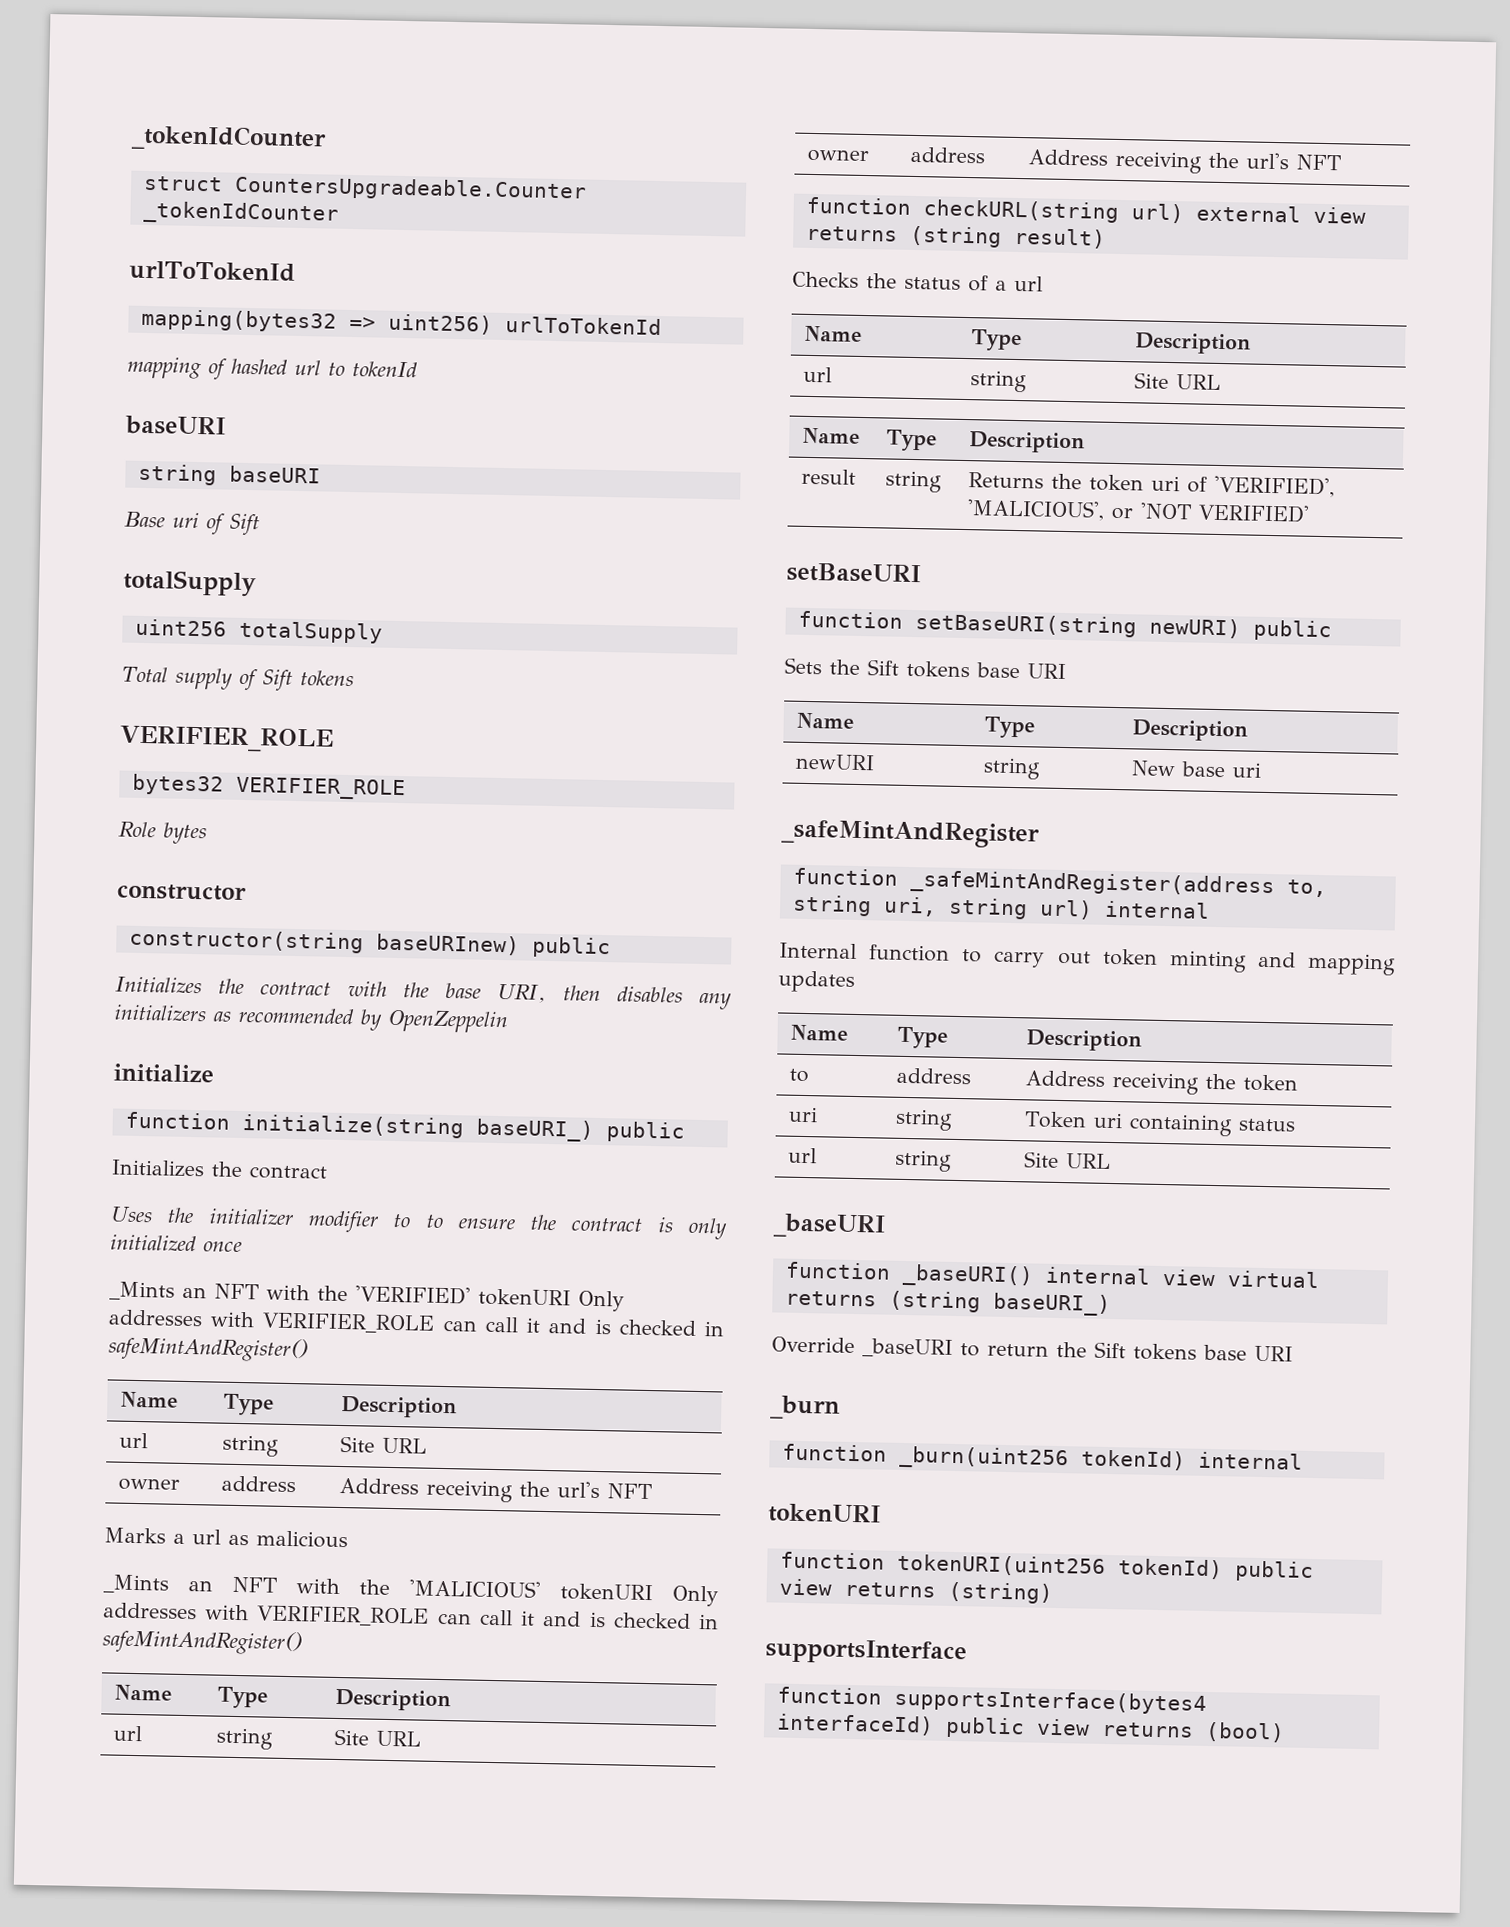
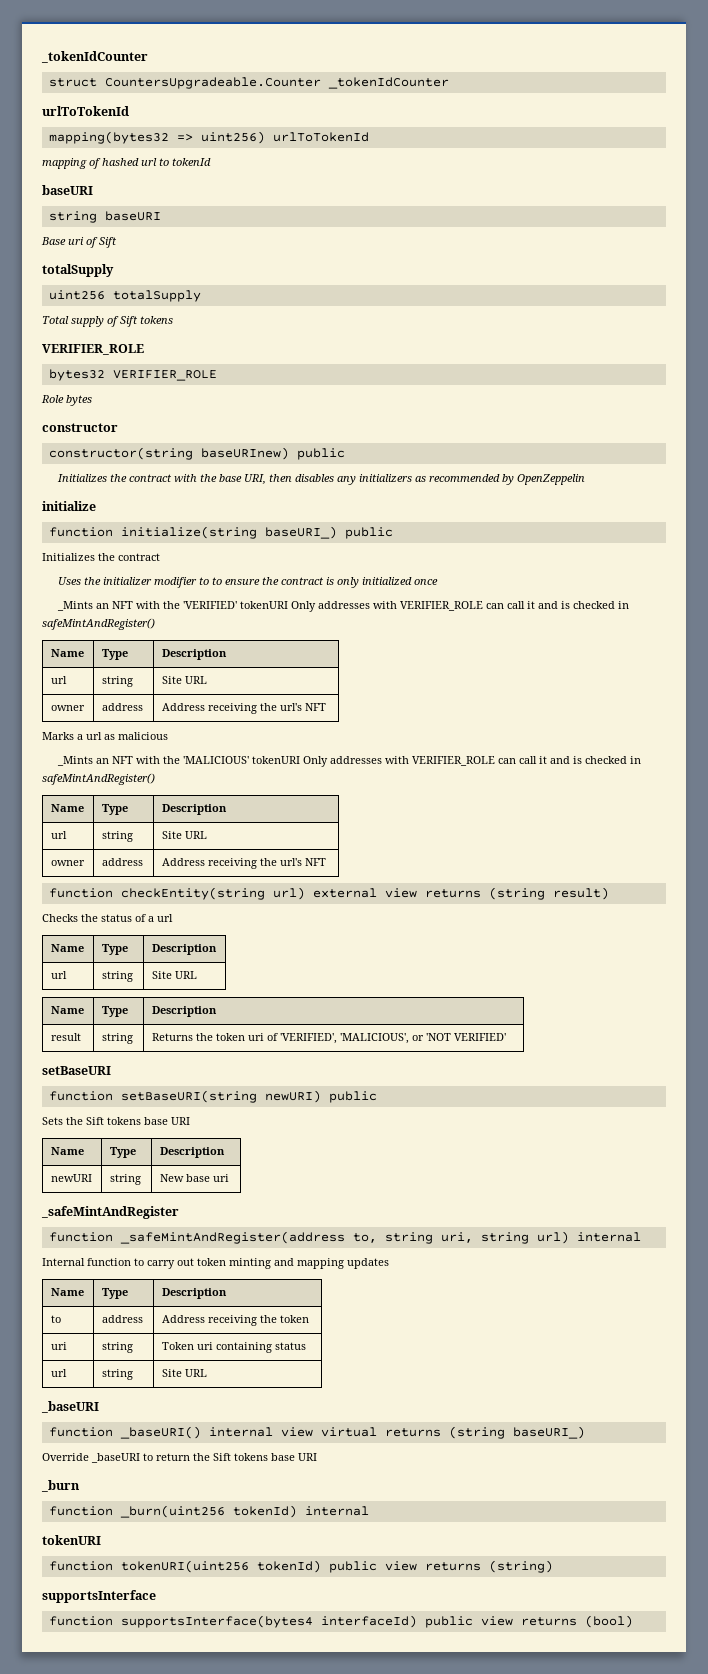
[922,199,1119,223] checkURL(string -> [120,887,265,900] checkEntity(string

